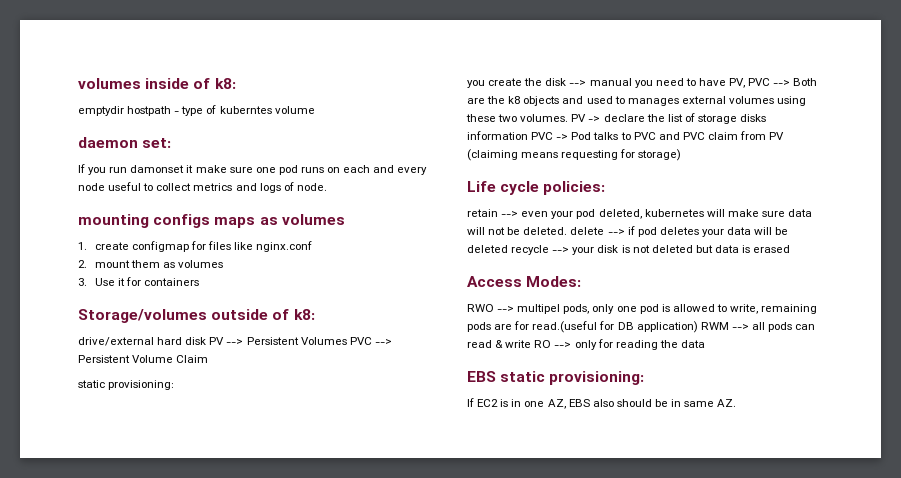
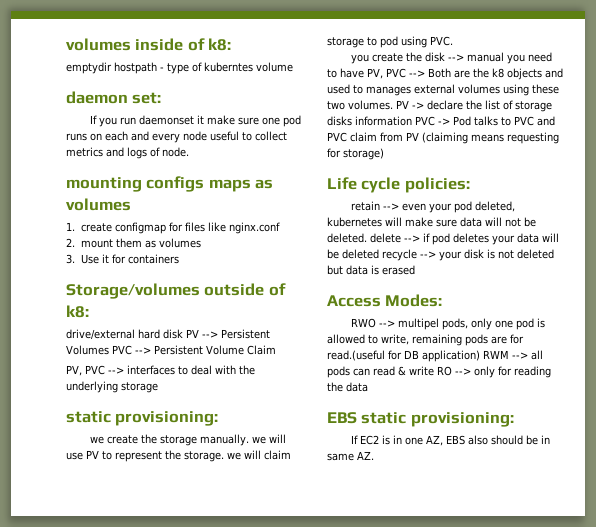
[130,165,185,173] damonset -> [138,115,194,125] daemonset
[78,380,175,390] static provisioning: -> [66,365,255,376] [66,381,158,393] [66,411,219,426] [89,434,286,446] [66,450,291,462] [327,36,453,48] PV, PVC --> interfaces to deal with the underlying storage // static provisioning: // we create the storage manually. we will use PV to represent the storage. we will claim storage to pod using PVC.

